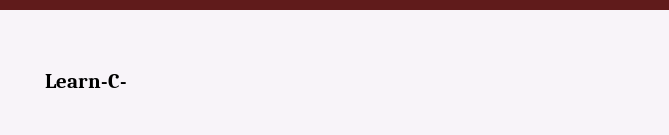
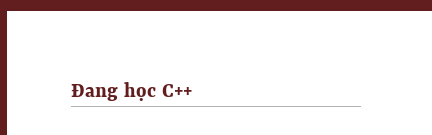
[45,74,127,88] Learn-C- -> [71,82,192,101] Đang học C++

